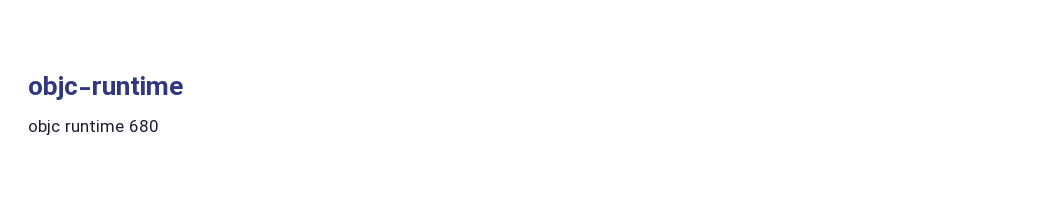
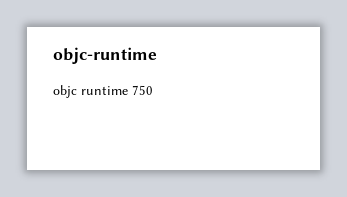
[129,120,159,132] 680 -> [132,85,153,95] 750

